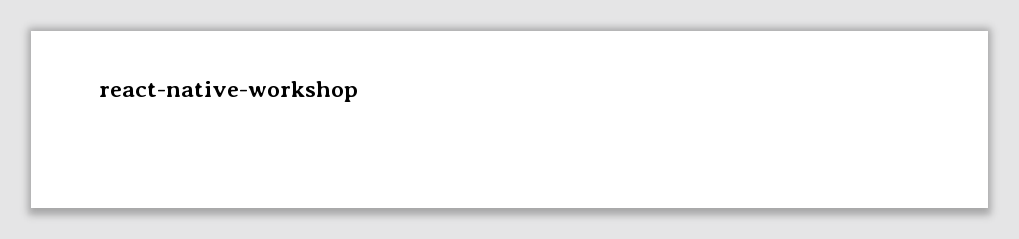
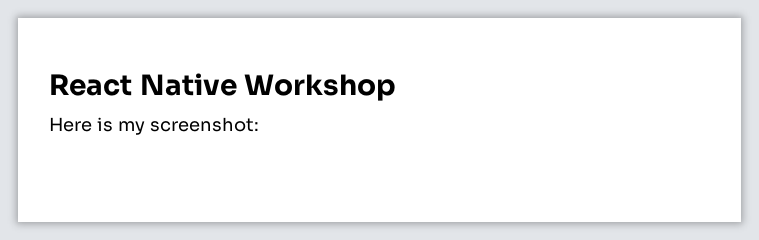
[99,81,358,102] react-native-workshop -> [49,73,397,101] [49,117,259,135] React Native Workshop // Here is my screenshot:

